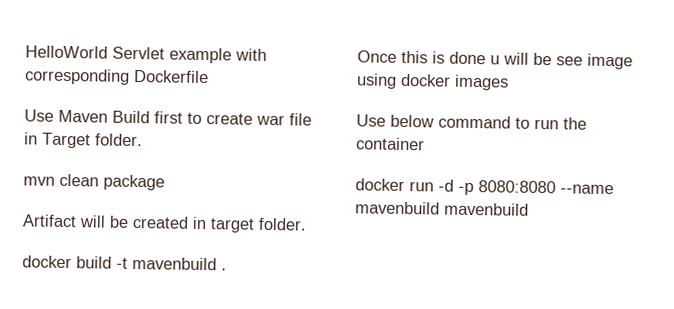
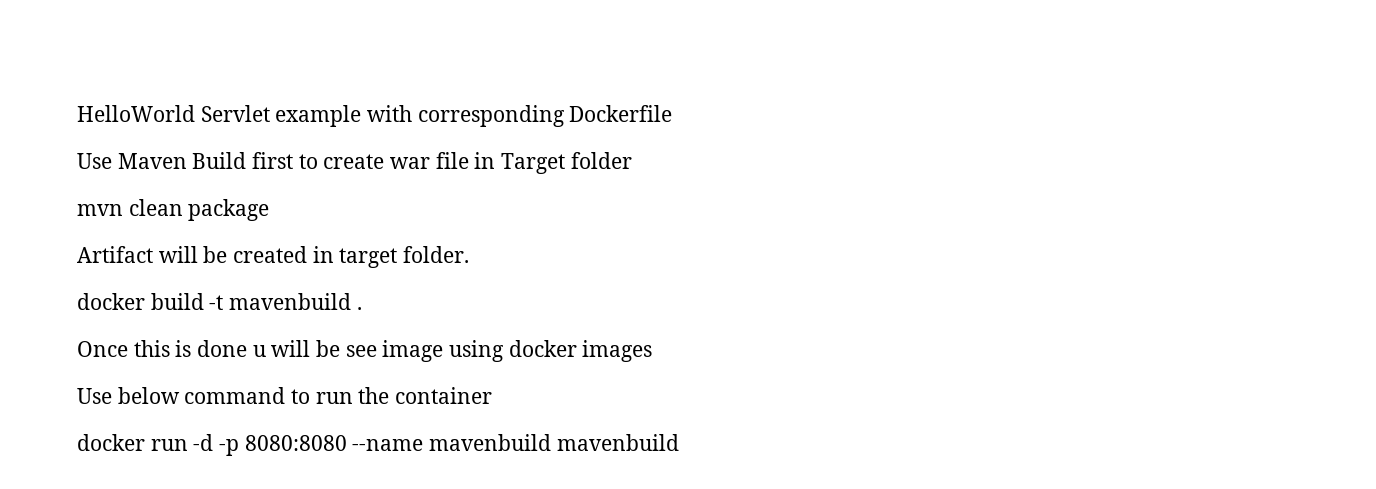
[95,133,143,147] folder. -> [570,152,632,169] folder

